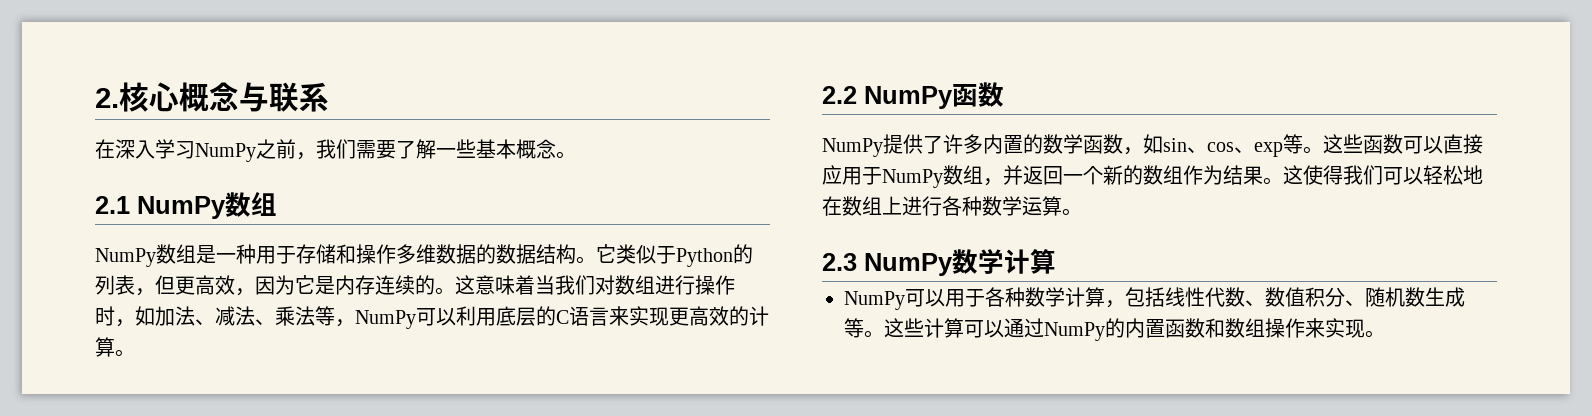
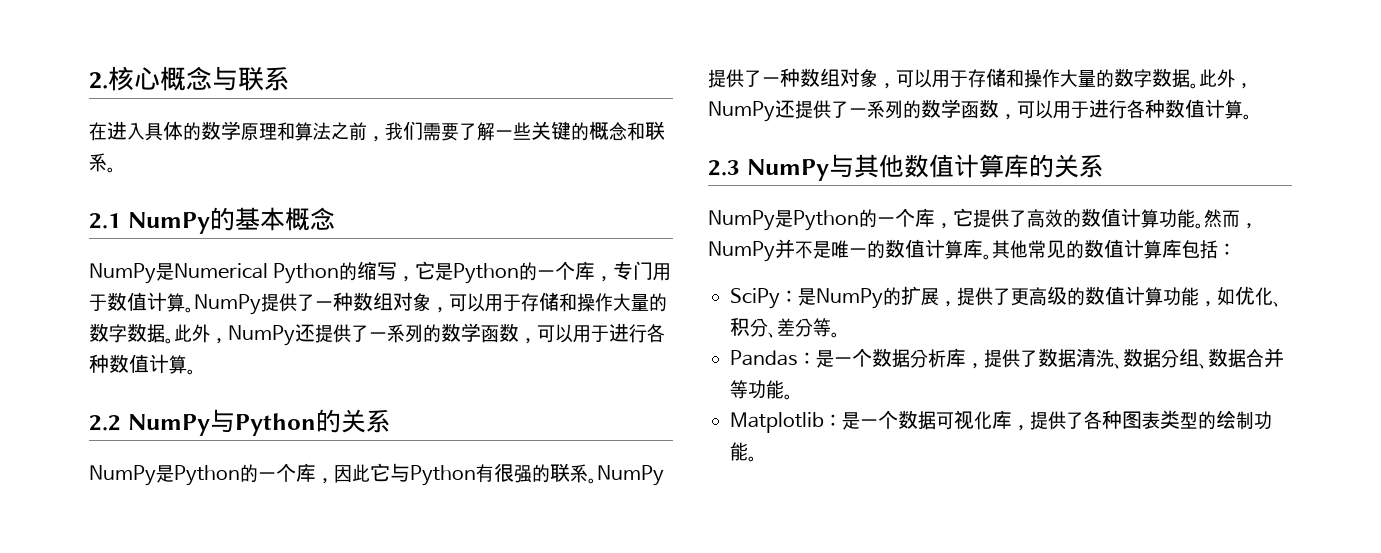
[115,139,256,162] 深入学习NumPy -> [107,121,331,141] 进入具体的数学原理和算法
[476,139,576,159] [95,192,277,219] [95,244,753,267] [95,275,735,296] [95,306,769,329] [95,337,135,357] [822,82,1004,109] [822,134,1483,157] [822,165,1483,188] [822,196,1042,216] 基本概念。 // 2.1 NumPy数组 // NumPy数组是一种用于存储和操作多维数据的数据结构。它类似于Python的列表，但更高效，因为它是内存连续的。这意味着当我们对数组进行操作时，如加法、减法、乘法等，NumPy可以利用底层的C语言来实现更高效的计算。 // 2.2 NumPy函数 // NumPy提供了许多内置的数学函数，如sin、cos、exp等。这些函数可以直接应用于NumPy数组，并返回一个新的数组作为结果。这使得我们可以轻松地在数组上进行各种数学运 -> [531,121,665,141] [89,153,116,173] [89,207,335,234] [89,261,672,284] [89,292,667,315] [89,323,665,346] [89,354,196,375] [89,409,391,436] [89,463,664,486] [708,68,1253,89] [708,99,1225,122] 关键的概念和联系。 // 2.1 NumPy的基本概念 // NumPy是Numerical Python的缩写，它是Python的一个库，专门用于数值计算。NumPy提供了一种数组对象，可以用于存储和操作大量的数字数据。此外，NumPy还提供了一系列的数学函数，可以用于进行各种数值计算。 // 2.2 NumPy与Python的关系 // NumPy是Python的一个库，因此它与Python有很强的联系。NumPy提供了一种数组对象，可以用于存储和操作大量的数字数据。此外，NumPy还提供了一系列的数学函数，可以用于进行各种数值计
[952,249,1056,274] [844,287,1465,310] [844,318,1365,341] 数学计算 // NumPy可以用于各种数学计算，包括线性代数、数值积分、随机数生成等。这些计算可以通过NumPy的内置函数和数组操作来实现 -> [828,154,1104,178] [708,208,1258,231] [708,239,1236,262] [730,286,1282,309] [730,317,840,338] [730,348,1284,369] [730,380,793,400] [730,410,1272,433] [730,442,748,461] 与其他数值计算库的关系 // NumPy是Python的一个库，它提供了高效的数值计算功能。然而，NumPy并不是唯一的数值计算库。其他常见的数值计算库包括： // SciPy：是NumPy的扩展，提供了更高级的数值计算功能，如优化、积分、差分等。 // Pandas：是一个数据分析库，提供了数据清洗、数据分组、数据合并等功能。 // Matplotlib：是一个数据可视化库，提供了各种图表类型的绘制功能

